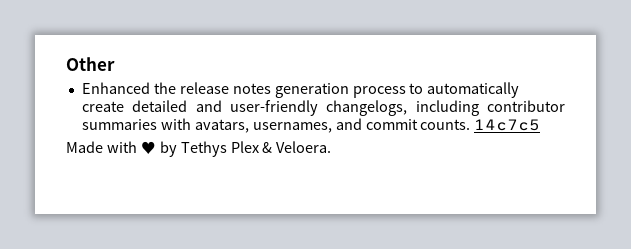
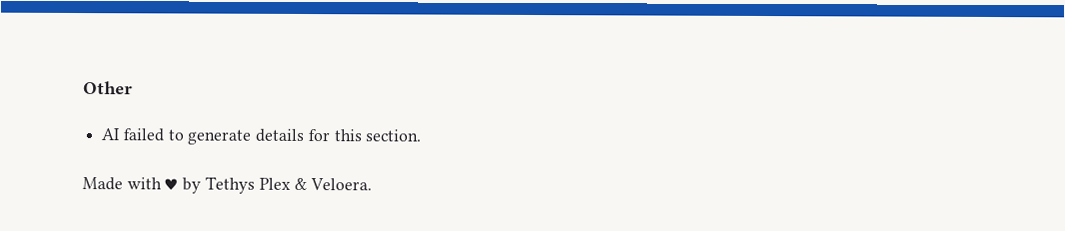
[81,82,520,98] [81,100,565,116] [81,118,541,133] Enhanced the release notes generation process to automatically create detailed and user-friendly changelogs, including contributor summaries with avatars, usernames, and commit counts. 14c7c5 -> [101,128,422,145] AI failed to generate details for this section.

